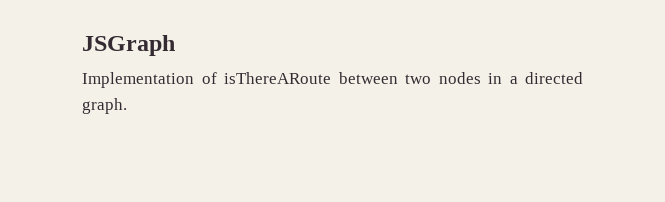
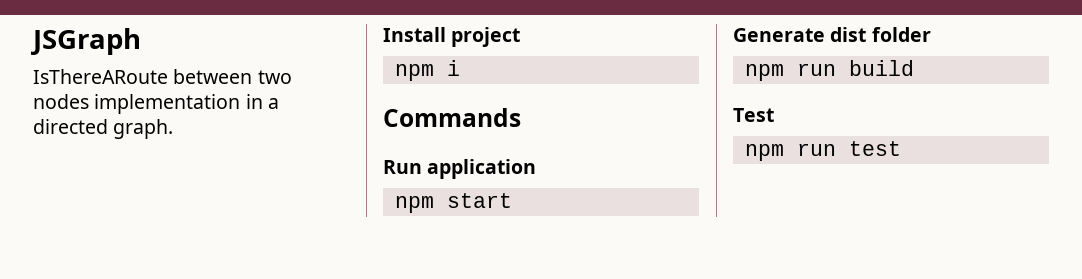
[82,72,331,88] Implementation of isThereARoute -> [33,69,168,84] IsThereARoute
(481, 78) none -> [94,94,241,114] implementation
(127, 106) none -> [383,27,521,47] [394,60,460,81] [383,108,521,127] [383,159,537,179] [394,193,512,213] [733,27,931,42] [744,60,914,81] [733,108,774,122] [744,141,901,161] // Install project // npm i // Commands // Run application // npm start // Generate dist folder // npm run build // Test // npm run test

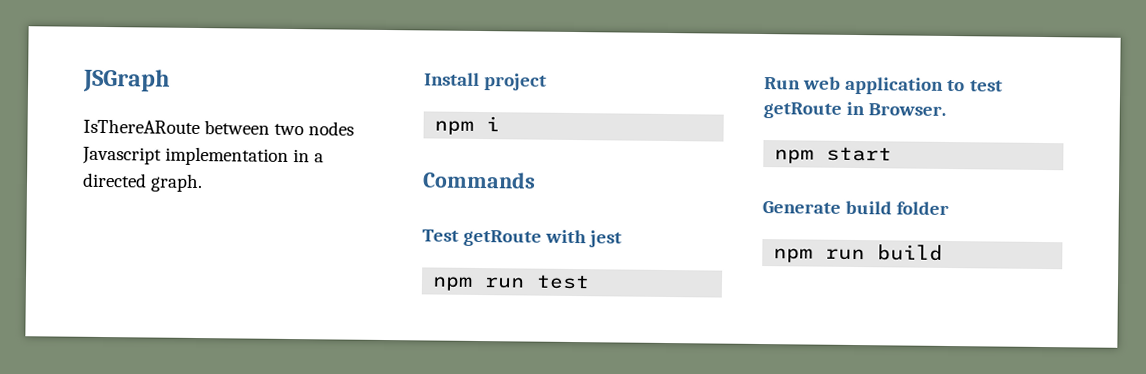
(89, 101) none -> [82,146,162,165] Javascript
(521, 117) none -> [422,229,623,248] [432,274,591,291] // Test getRoute with jest // npm run test
(422, 167) none -> [803,76,842,90] web
(537, 169) none -> [947,79,1003,92] [763,101,947,119] to test getRoute in Browser.
[830,27,867,42] dist -> [845,200,893,215] build
[733,108,774,122] [744,141,901,161] // Test // npm run test -> (944, 252) none

